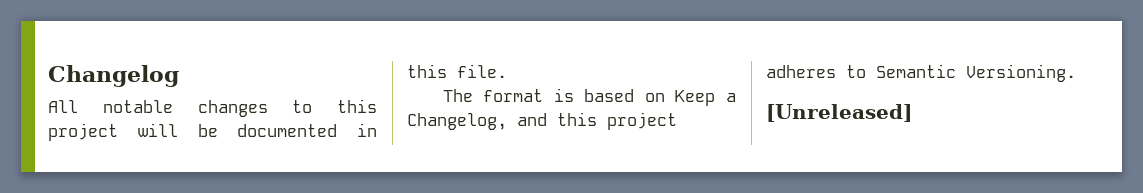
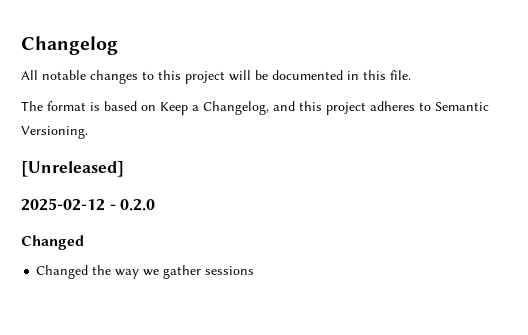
(912, 113) none -> [21,198,156,211] [21,235,84,250] [36,265,255,279] // 2025-02-12 - 0.2.0 // Changed // Changed the way we gather sessions

